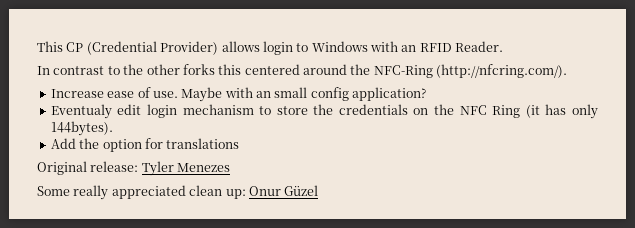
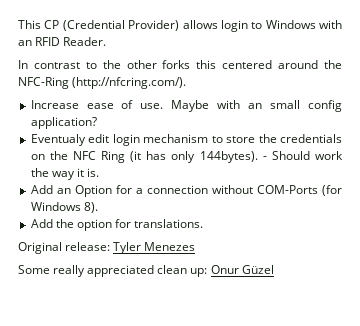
(113, 128) none -> [262,151,343,160] [30,168,99,180] [30,185,342,197] [30,202,98,213] - Should work the way it is. // Add an Option for a connection without COM-Ports (for Windows 8).
[166,138,240,149] translations -> [134,219,204,228] translations.

